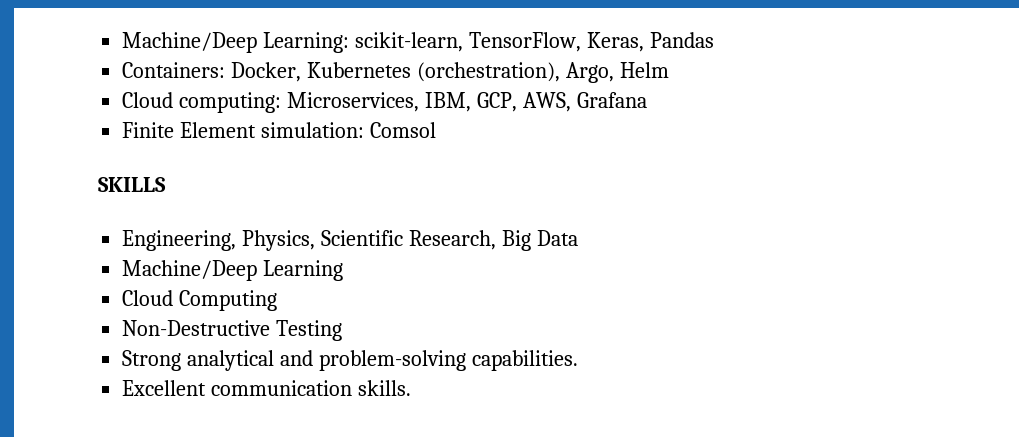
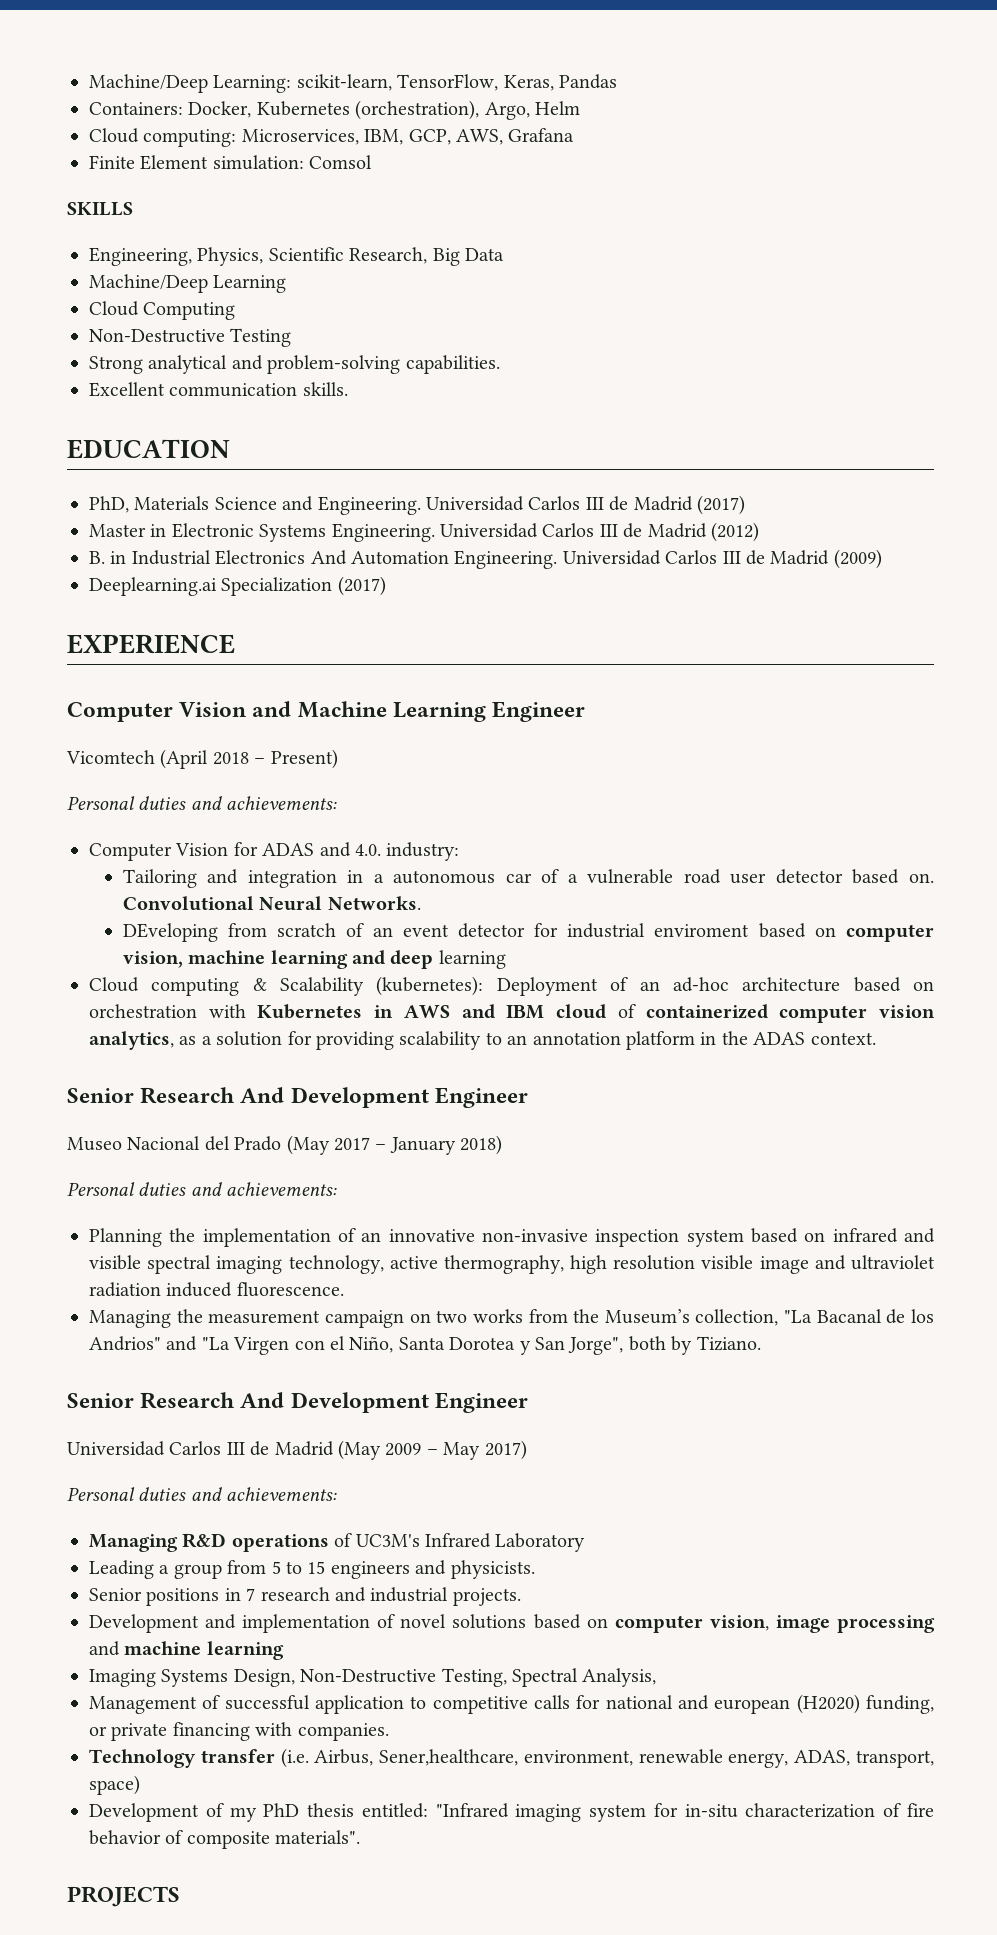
(412, 388) none -> [67,439,230,459] [89,495,745,515] [89,522,759,542] [89,549,882,569] [89,576,386,596] [67,634,235,654] [67,701,586,722] [66,749,338,769] [67,796,338,810] [89,842,460,861] [122,869,935,888] [122,896,421,911] [122,923,934,942] [122,950,506,969] [89,976,935,996] [89,1004,936,1023] [89,1031,876,1050] [67,1087,528,1108] [67,1135,503,1155] [67,1182,338,1196] [89,1228,936,1247] [89,1255,935,1274] [89,1282,344,1297] [89,1309,934,1328] [89,1336,761,1355] [67,1392,528,1413] [67,1440,527,1460] [67,1487,338,1501] [89,1533,586,1552] [89,1560,535,1579] [89,1587,521,1606] [89,1614,936,1633] [89,1641,284,1660] [89,1668,657,1687] [89,1694,935,1714] [89,1722,389,1741] [89,1748,935,1768] [89,1775,140,1795] [89,1803,934,1822] [89,1830,361,1849] [67,1886,180,1907] // EDUCATION // PhD, Materials Science and Engineering. Universidad Carlos III de Madrid (2017) // Master in Electronic Systems Engineering. Universidad Carlos III de Madrid (2012) // B. in Industrial Electronics And Automation Engineering. Universidad Carlos III de Madrid (2009) // Deeplearning.ai Specialization (2017) // EXPERIENCE // Computer Vision and Machine Learning Engineer // Vicomtech (April 2018 – Present) // Personal duties and achievements: // Computer Vision for ADAS and 4.0. industry: // Tailoring and integration in a autonomous car of a vulnerable road user detector based on. Convolutional Neural Networks. // DEveloping from scratch of an event detector for industrial enviroment based on computer vision, machine learning and deep learning // Cloud computing & Scalability (kubernetes): Deployment of an ad-hoc architecture based on orchestration with Kubernetes in AWS and IBM cloud of containerized computer vision analytics, as a solution for providing scalability to an annotation platform in the ADAS context. // Senior Research And Development Engineer // Museo Nacional del Prado (May 2017 – January 2018) // Personal duties and achievements: // Planning the implementation of an innovative non-invasive inspection system based on infrared and visible spectral imaging technology, active thermography, high resolution visible image and ultraviolet radiation induced fluorescence. // Managing the measurement campaign on two works from the Museum’s collection, "La Bacanal de los Andrios" and "La Virgen con el Niño, Santa Dorotea y San Jorge", both by Tiziano. // Senior Research And Development Engineer // Universidad Carlos III de Madrid (May 2009 – May 2017) // Personal duties and achievements: // Managing R&D operations of UC3M's Infrared Laboratory // Leading a group from 5 to 15 engineers and physicists. // Senior positions in 7 research and industrial projects. // Development and implementation of novel solutions based on computer vision, image processing and machine learning // Imaging Systems Design, Non-Destructive Testing, Spectral Analysis, // Management of successful application to competitive calls for national and european (H2020) funding, or private financing with companies. // Technology transfer (i.e. Airbus, Sener,healthcare, environment, renewable energy, ADAS, transport, space) // Development of my PhD thesis entitled: "Infrared imaging system for in-situ characterization of fire behavior of composite materials". // PROJECTS

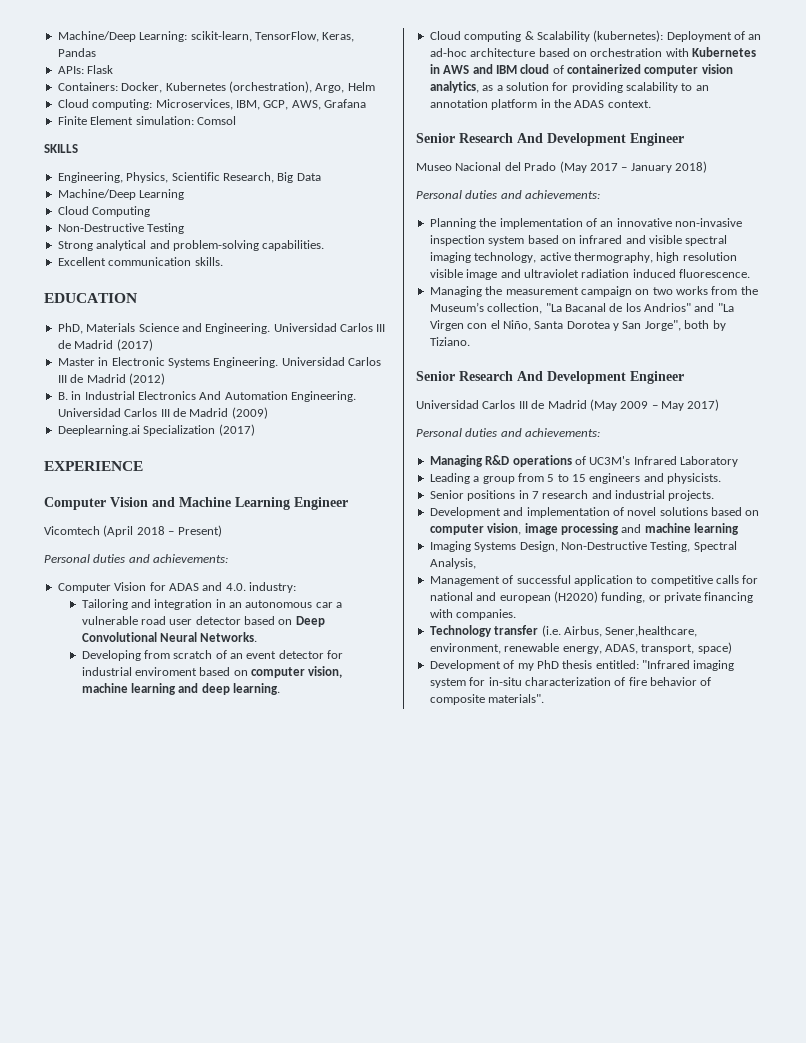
(617, 81) none -> [57,65,114,74] // APIs: Flask
[373,874,384,883] a -> [229,602,243,608] an
[541,869,560,883] of -> (333, 605) none
[909,873,935,883] on. -> [278,616,325,627] on Deep
[122,923,218,942] DEveloping -> [81,650,141,661] Developing
[438,950,506,969] learning -> [233,683,281,695] learning.
[67,1886,180,1907] // PROJECTS -> (545, 698) none

